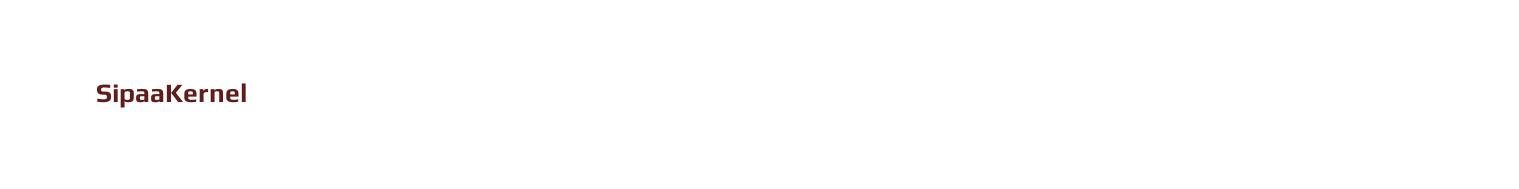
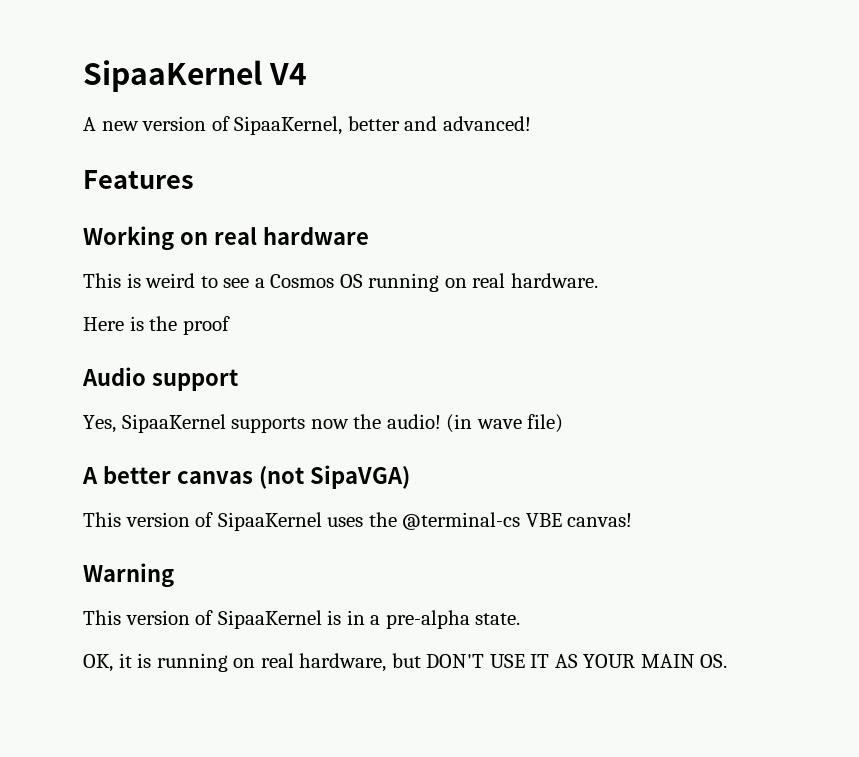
[96,83,247,108] SipaaKernel -> [83,60,308,92] [83,116,531,135] [83,170,194,189] [83,226,369,251] [83,273,598,292] [83,316,230,335] [82,367,238,391] [83,414,564,433] [82,465,410,489] [83,512,633,531] [83,563,174,588] [83,610,521,629] [83,653,728,672] SipaaKernel V4 // A new version of SipaaKernel, better and advanced! // Features // Working on real hardware // This is weird to see a Cosmos OS running on real hardware. // Here is the proof // Audio support // Yes, SipaaKernel supports now the audio! (in wave file) // A better canvas (not SipaVGA) // This version of SipaaKernel uses the @terminal-cs VBE canvas! // Warning // This version of SipaaKernel is in a pre-alpha state. // OK, it is running on real hardware, but DON'T USE IT AS YOUR MAIN OS.

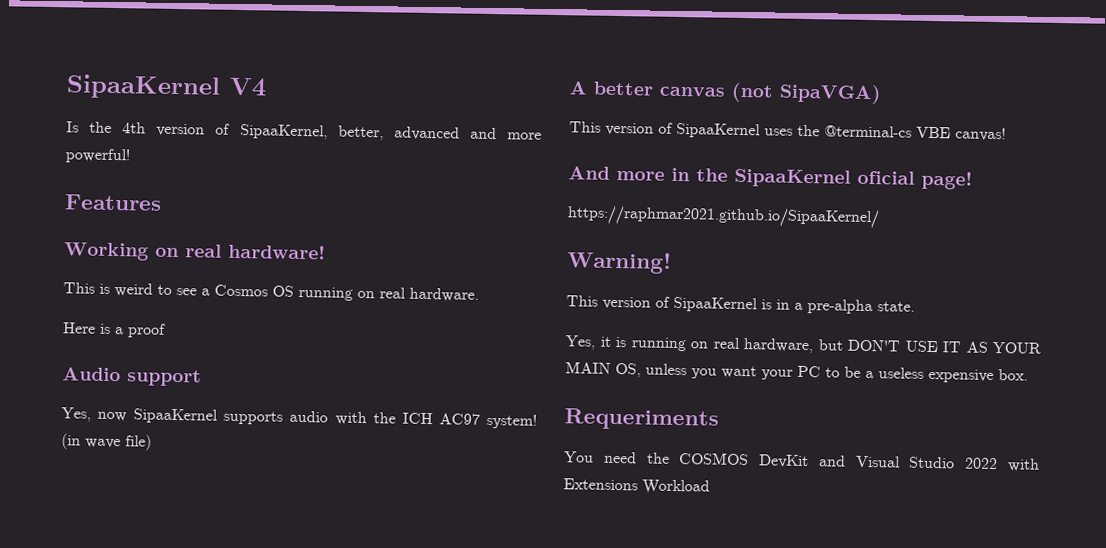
[83,116,531,135] A new version of SipaaKernel, better and advanced! -> [66,121,542,141] [65,148,130,164] Is the 4th version of SipaaKernel, better, advanced and more powerful!
[262,227,369,245] hardware -> [228,243,326,260] hardware!
[149,316,178,331] the -> [114,327,124,335] a
(116, 424) none -> [97,411,128,422] now
[310,414,441,429] now the audio! -> [289,410,537,429] audio with the ICH AC97 system!
[83,563,174,588] Warning -> [568,166,973,190] [567,205,880,229] [567,251,672,274] And more in the SipaaKernel oficial page! // https://raphmar2021.github.io/SipaaKernel/ // Warning!
[83,654,113,672] OK, -> [565,335,596,350] Yes,
[700,654,728,668] OS. -> [615,363,1028,384] [564,408,719,431] [564,451,1040,472] [563,478,710,495] OS, unless you want your PC to be a useless expensive box. // Requeriments // You need the COSMOS DevKit and Visual Studio 2022 with Extensions Workload

